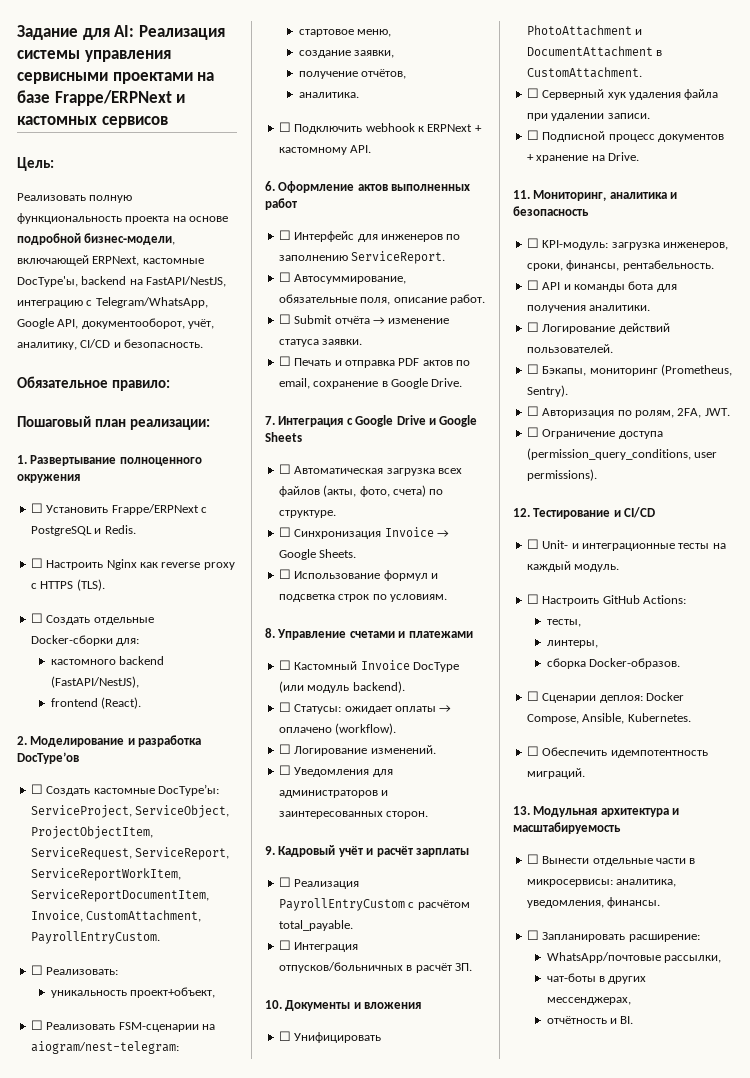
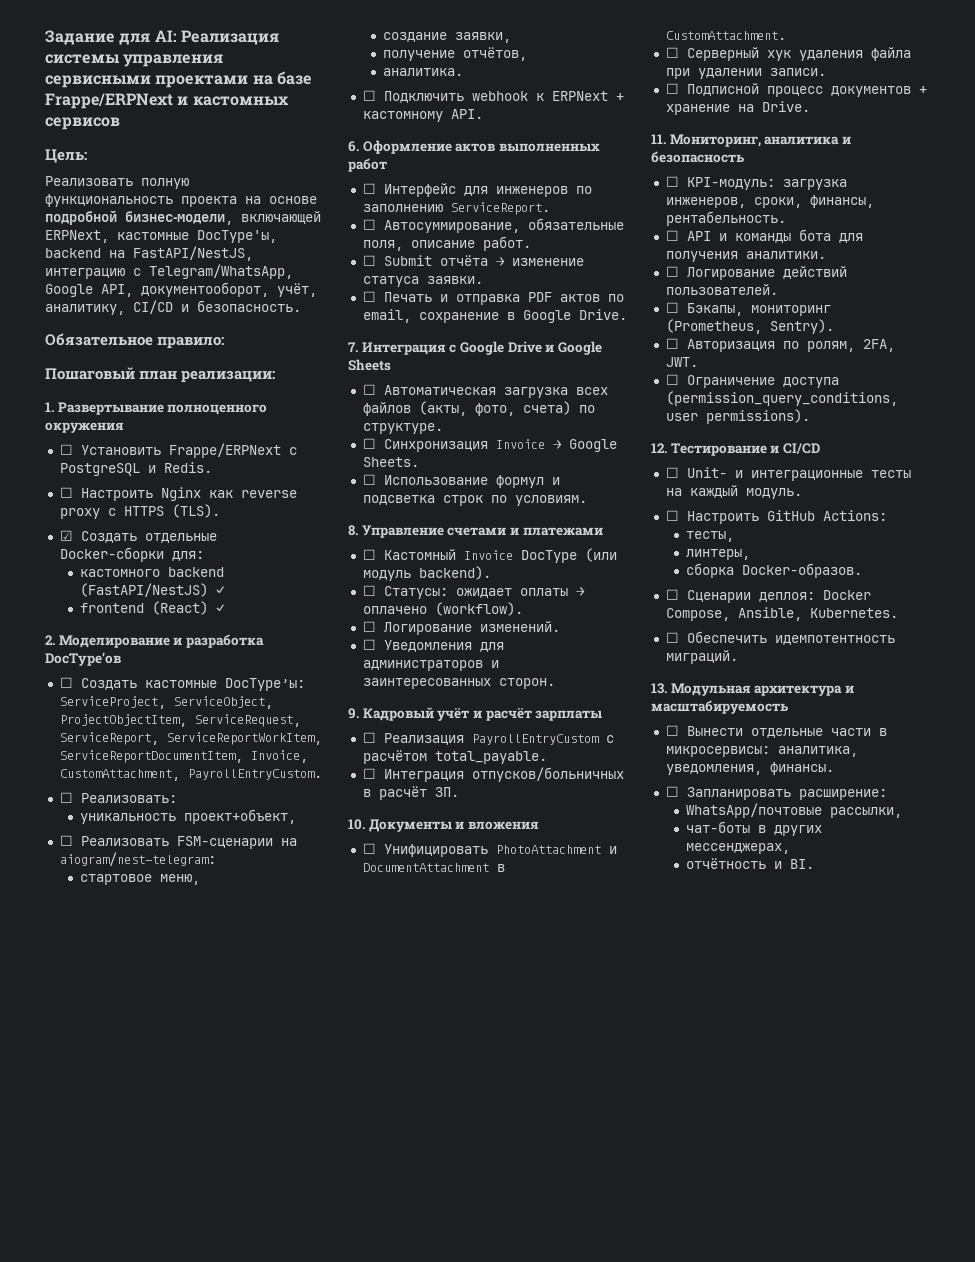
[30,613,43,623] ☐ -> [59,530,73,541] ☑
[50,676,139,688] (FastAPI/NestJS), -> [80,583,225,597] (FastAPI/NestJS) ✓
[101,697,142,709] (React). -> [152,601,225,615] (React) ✓

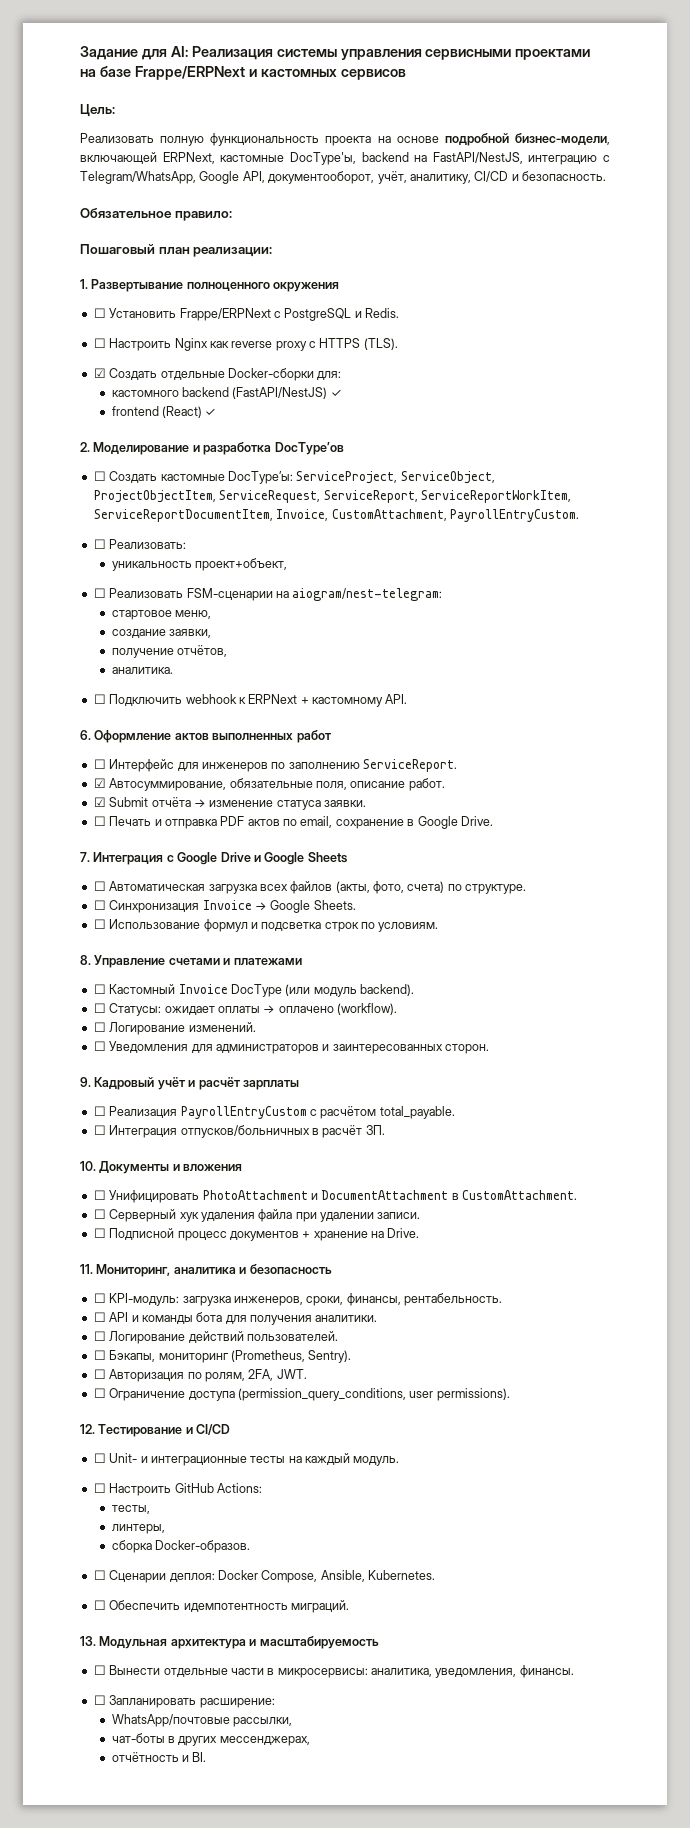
[362,219,376,230] ☐ -> [93,778,106,788] ☑
[362,255,376,266] ☐ -> [93,797,106,807] ☑

